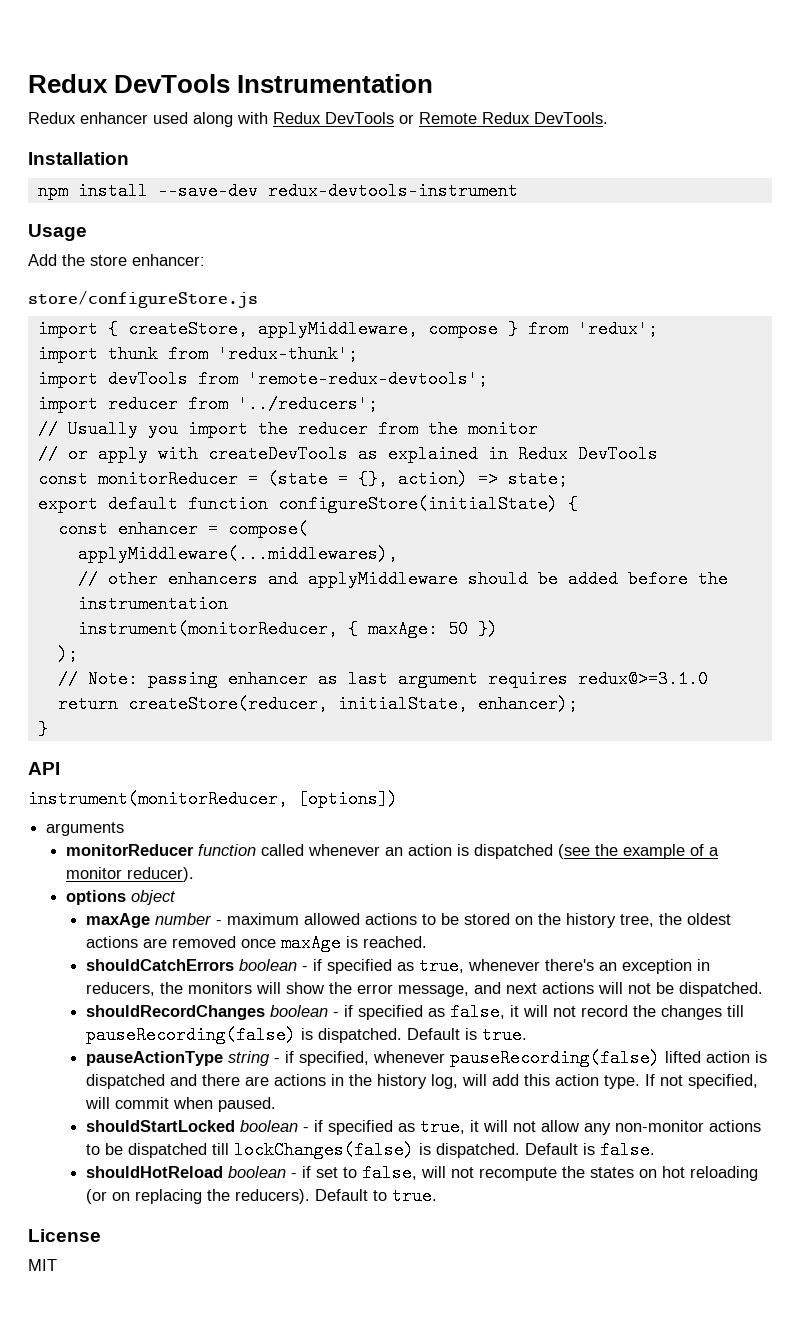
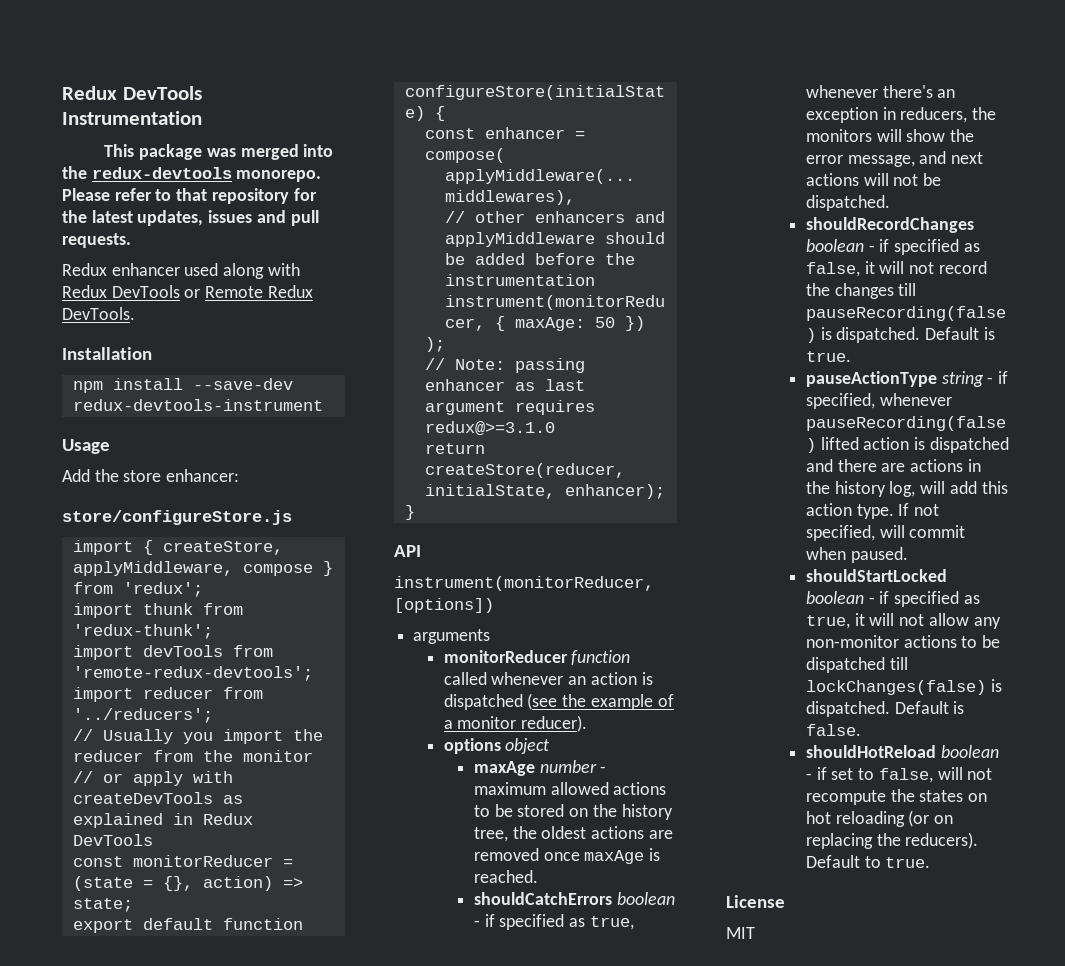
(434, 83) none -> [104,144,334,160] [62,166,322,182] [62,188,317,204] [62,210,319,226] [62,233,131,248] // This package was merged into the redux-devtools monorepo. Please refer to that repository for the latest updates, issues and pull requests.

